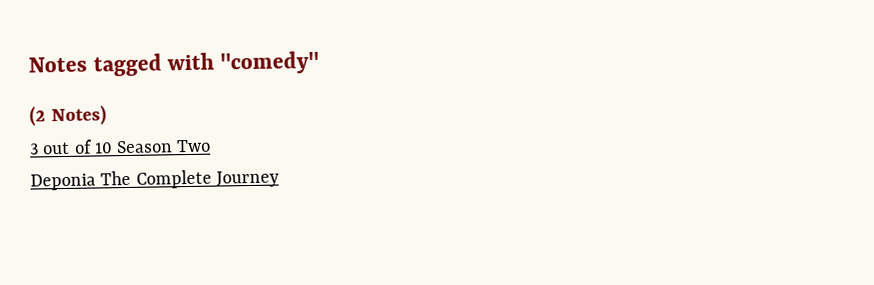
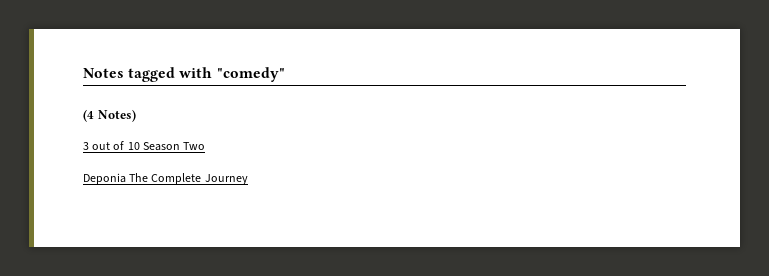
[29,106,46,127] (2 -> [83,109,94,122] (4

